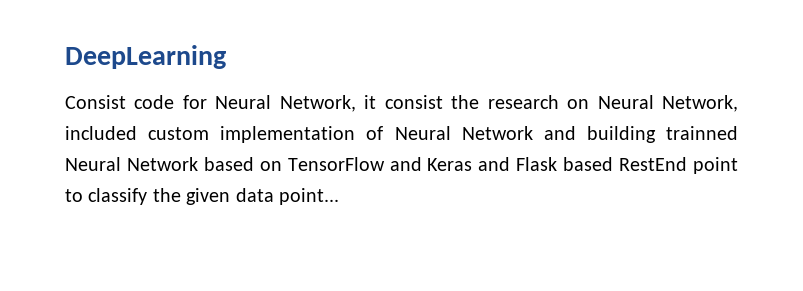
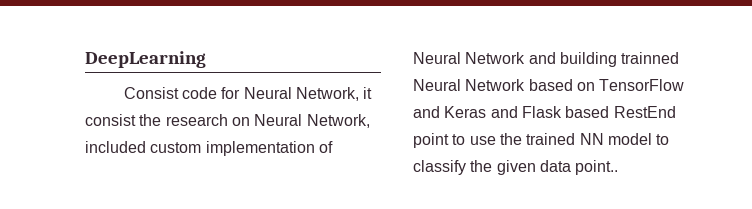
(83, 195) none -> [469,133,670,145] use the trained NN model to
[279,188,339,205] point... -> [575,160,619,175] point..

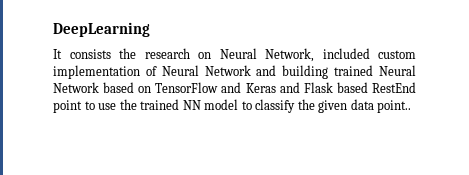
[123,87,373,101] [85,114,136,126] Consist code for Neural Network, it consist -> [53,49,111,59] It consists
[621,52,680,64] trainned -> [334,65,374,76] trained

